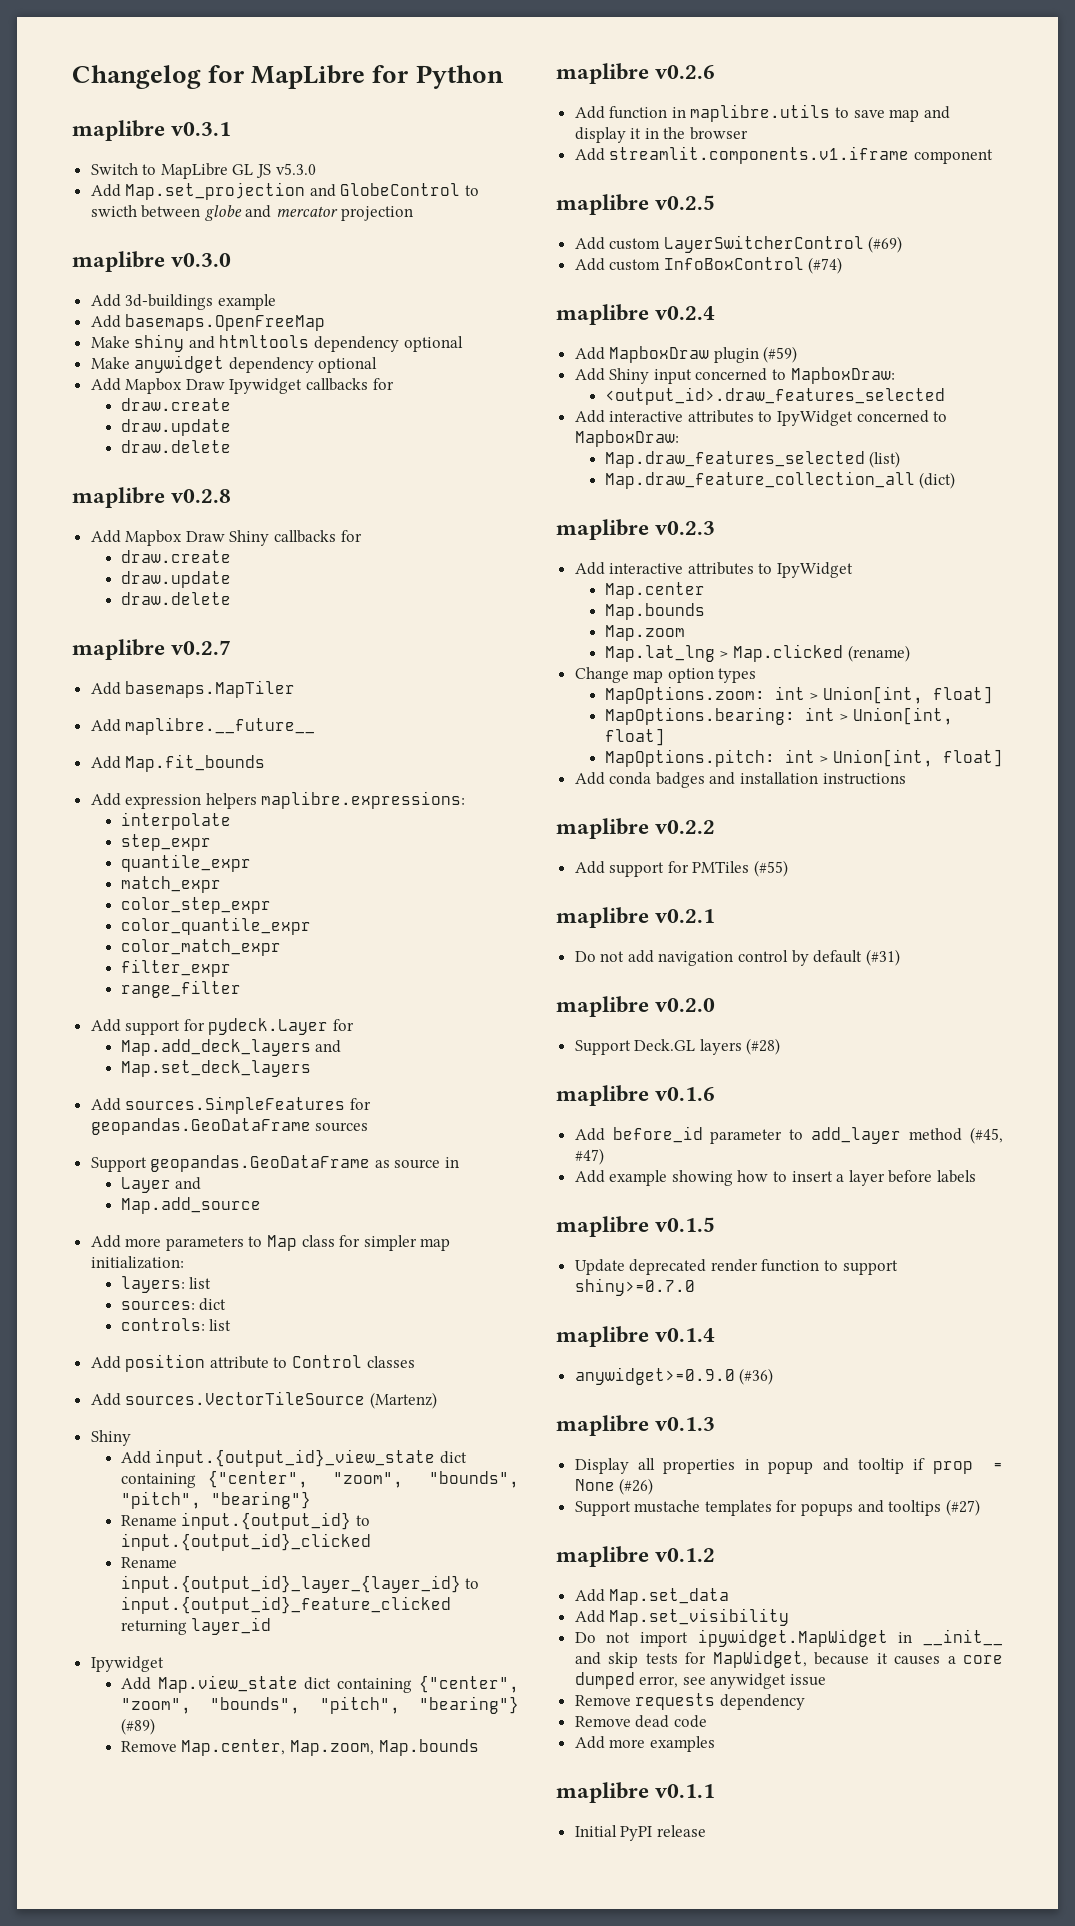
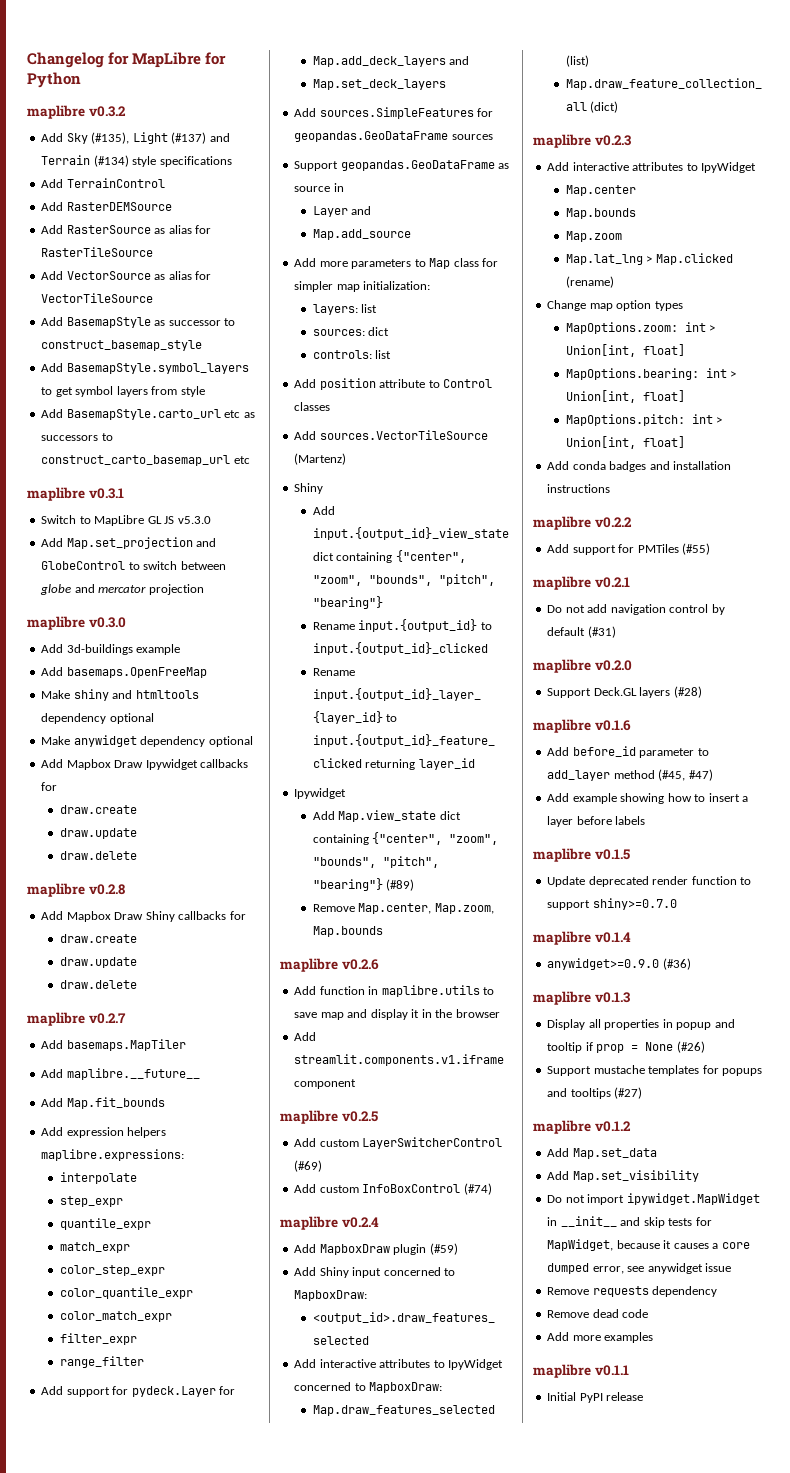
(504, 77) none -> [27,105,126,119] [41,132,230,144] [41,155,232,167] [41,178,165,188] [41,202,172,211] [41,225,212,234] [41,247,154,257] [41,271,212,280] [41,293,154,303] [41,317,236,328] [41,340,203,351] [41,363,249,374] [41,386,205,397] [41,409,255,420] [41,433,113,441] [41,455,250,466] // maplibre v0.3.2 // Add Sky (#135), Light (#137) and Terrain (#134) style specifications // Add TerrainControl // Add RasterDEMSource // Add RasterSource as alias for RasterTileSource // Add VectorSource as alias for VectorTileSource // Add BasemapStyle as successor to construct_basemap_style // Add BasemapStyle.symbol_layers to get symbol layers from style // Add BasemapStyle.carto_url etc as successors to construct_carto_basemap_url etc
[90,205,137,217] swicth -> [143,561,178,570] switch

